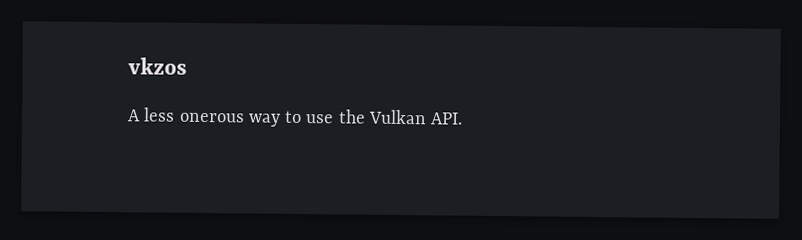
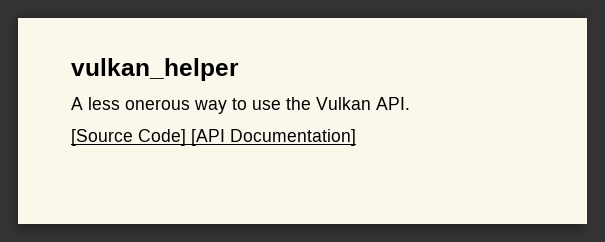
[128,57,187,75] vkzos -> [71,58,239,81] vulkan_helper
(464, 118) none -> [71,129,356,146] // [Source Code] [API Documentation]

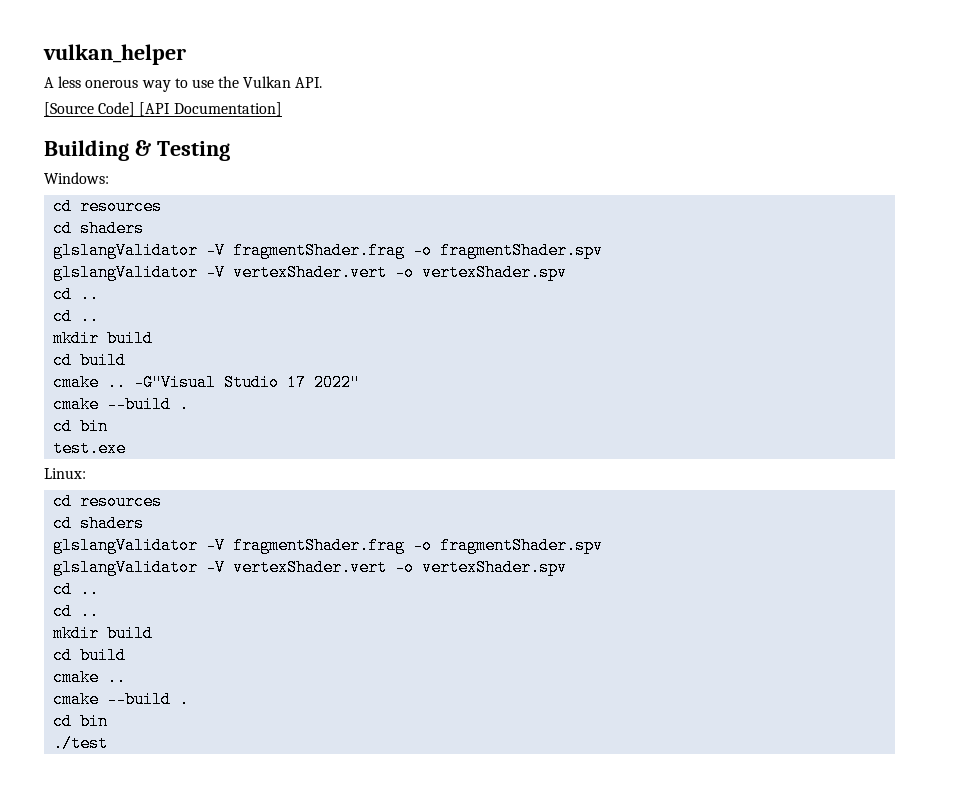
(356, 137) none -> [44,140,230,161] [44,172,109,184] [53,198,163,215] [53,220,145,237] [53,242,604,259] [53,264,568,281] [53,286,100,303] [53,308,100,325] [53,330,154,347] [53,352,127,369] [53,374,361,391] [53,396,190,413] [53,418,109,435] [53,440,127,457] [44,468,86,479] [53,493,163,510] [53,515,145,532] [53,537,604,554] [53,559,568,576] [53,581,100,598] [53,603,100,620] [53,625,154,642] [53,647,127,664] [53,669,127,686] [53,691,190,708] [53,713,109,730] [53,735,109,752] // Building & Testing // Windows: // cd resources // cd shaders // glslangValidator -V fragmentShader.frag -o fragmentShader.spv // glslangValidator -V vertexShader.vert -o vertexShader.spv // cd .. // cd .. // mkdir build // cd build // cmake .. -G"Visual Studio 17 2022" // cmake --build . // cd bin // test.exe // Linux: // cd resources // cd shaders // glslangValidator -V fragmentShader.frag -o fragmentShader.spv // glslangValidator -V vertexShader.vert -o vertexShader.spv // cd .. // cd .. // mkdir build // cd build // cmake .. // cmake --build . // cd bin // ./test

